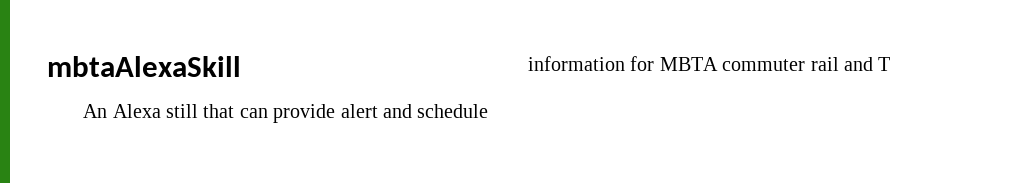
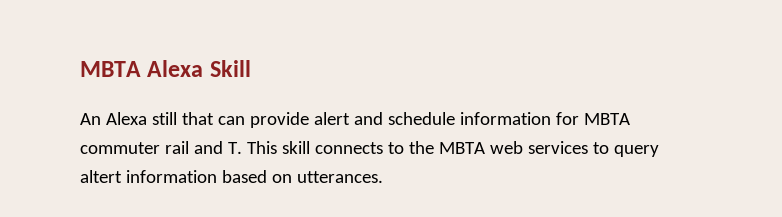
[47,56,241,77] mbtaAlexaSkill -> [80,60,251,77] MBTA Alexa Skill
[878,57,891,71] T -> [227,141,659,157] [80,170,383,183] T. This skill connects to the MBTA web services to query altert information based on utterances.

